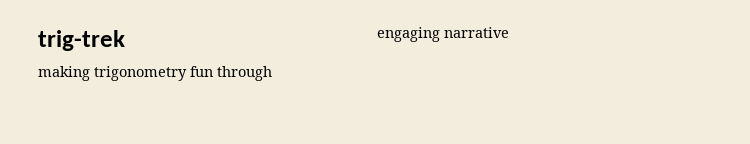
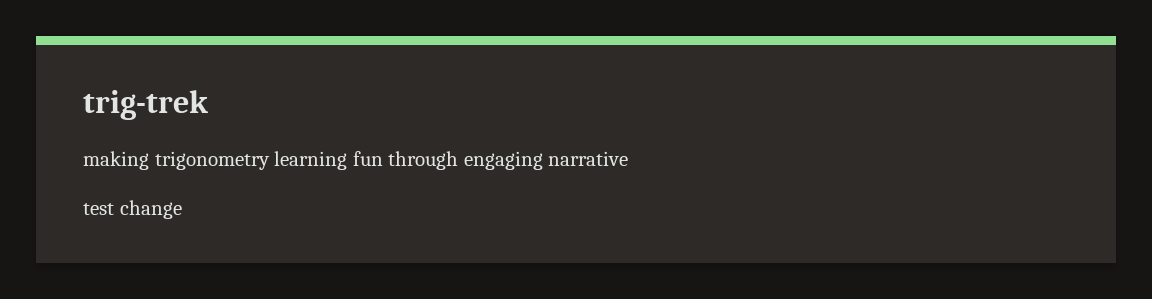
(187, 73) none -> [274,151,348,170] learning
(509, 32) none -> [83,200,182,219] // test change

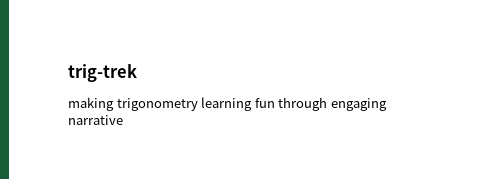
[83,200,182,219] // test change -> (123, 120) none

